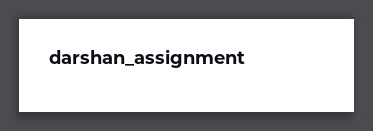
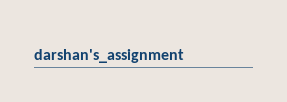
[49,49,245,68] darshan_assignment -> [34,49,184,63] darshan's_assignment

